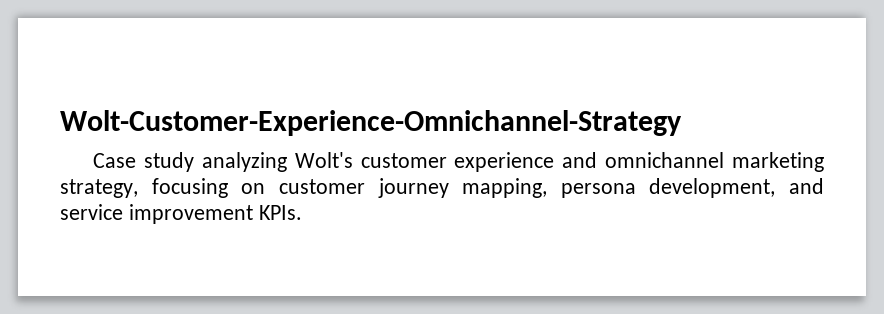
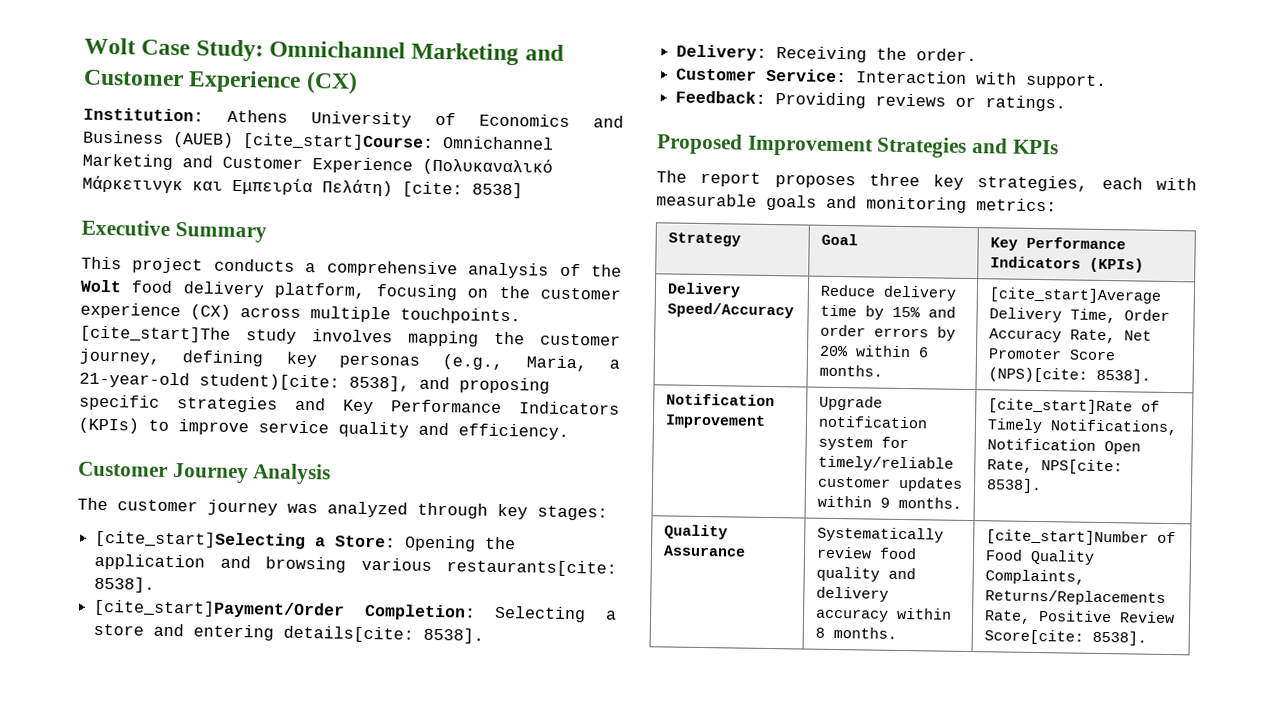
[60,110,682,136] [92,152,824,172] [60,178,824,198] [60,204,302,224] Wolt-Customer-Experience-Omnichannel-Strategy // Case study analyzing Wolt's customer experience and omnichannel marketing strategy, focusing on customer journey mapping, persona development, and service improvement KPIs. -> [84,37,564,66] [83,69,358,94] [83,107,624,128] [83,130,554,151] [82,153,553,176] [82,175,523,199] [81,219,267,243] [81,256,622,279] [80,279,621,301] [80,302,521,325] [80,325,621,347] [79,348,620,372] [79,371,550,394] [79,394,620,415] [78,417,569,440] [78,461,332,485] [77,497,608,521] [95,530,517,552] [94,553,617,577] [94,576,156,593] [93,599,617,623] [93,623,485,644] [676,44,978,63] [676,68,1108,90] [675,90,1067,112] [656,133,1059,158] [656,170,1197,192] [656,193,1057,213] [667,232,741,247] [820,233,858,246] [989,236,1126,251] [989,256,1144,273] [666,282,741,298] [666,302,794,319] [819,284,957,301] [819,304,956,320] [819,324,956,341] [818,345,929,358] [818,364,883,377] [988,287,1161,304] [988,307,1170,324] [988,328,1152,344] [987,348,1116,361] [987,367,1151,384] [665,393,775,407] [664,414,766,429] [818,395,883,411] [817,415,928,429] [817,436,909,451] [817,455,954,472] [816,476,963,492] [816,495,962,509] [987,398,1160,415] [986,418,1178,436] [986,438,1141,455] [986,459,1123,475] [985,478,1042,494] [663,524,728,540] [662,545,746,557] [816,526,944,543] [815,546,917,560] [815,566,916,582] [815,586,889,602] [814,607,952,622] [814,626,897,639] [985,529,1176,546] [984,549,1095,565] [984,569,1085,585] [984,589,1166,606] [983,610,1175,624] [983,629,1147,646] Wolt Case Study: Omnichannel Marketing and Customer Experience (CX) // Institution: Athens University of Economics and Business (AUEB) [cite_start]Course: Omnichannel Marketing and Customer Experience (Πολυκαναλικό Μάρκετινγκ και Εμπειρία Πελάτη) [cite: 8538] // Executive Summary // This project conducts a comprehensive analysis of the Wolt food delivery platform, focusing on the customer experience (CX) across multiple touchpoints. [cite_start]The study involves mapping the customer journey, defining key personas (e.g., Maria, a 21-year-old student)[cite: 8538], and proposing specific strategies and Key Performance Indicators (KPIs) to improve service quality and efficiency. // Customer Journey Analysis // The customer journey was analyzed through key stages: // [cite_start]Selecting a Store: Opening the application and browsing various restaurants[cite: 8538]. // [cite_start]Payment/Order Completion: Selecting a store and entering details[cite: 8538]. // Delivery: Receiving the order. // Customer Service: Interaction with support. // Feedback: Providing reviews or ratings. // Proposed Improvement Strategies and KPIs // The report proposes three key strategies, each with measurable goals and monitoring metrics: // Strategy | Goal | Key Performance Indicators (KPIs) // Delivery Speed/Accuracy | Reduce delivery time by 15% and order errors by 20% within 6 months. | [cite_start]Average Delivery Time, Order Accuracy Rate, Net Promoter Score (NPS)[cite: 8538]. // Notification Improvement | Upgrade notification system for timely/reliable customer updates within 9 months. | [cite_start]Rate of Timely Notifications, Notification Open Rate, NPS[cite: 8538]. // Quality Assurance | Systematically review food quality and delivery accuracy within 8 months. | [cite_start]Number of Food Quality Complaints, Returns/Replacements Rate, Positive Review Score[cite: 8538].

